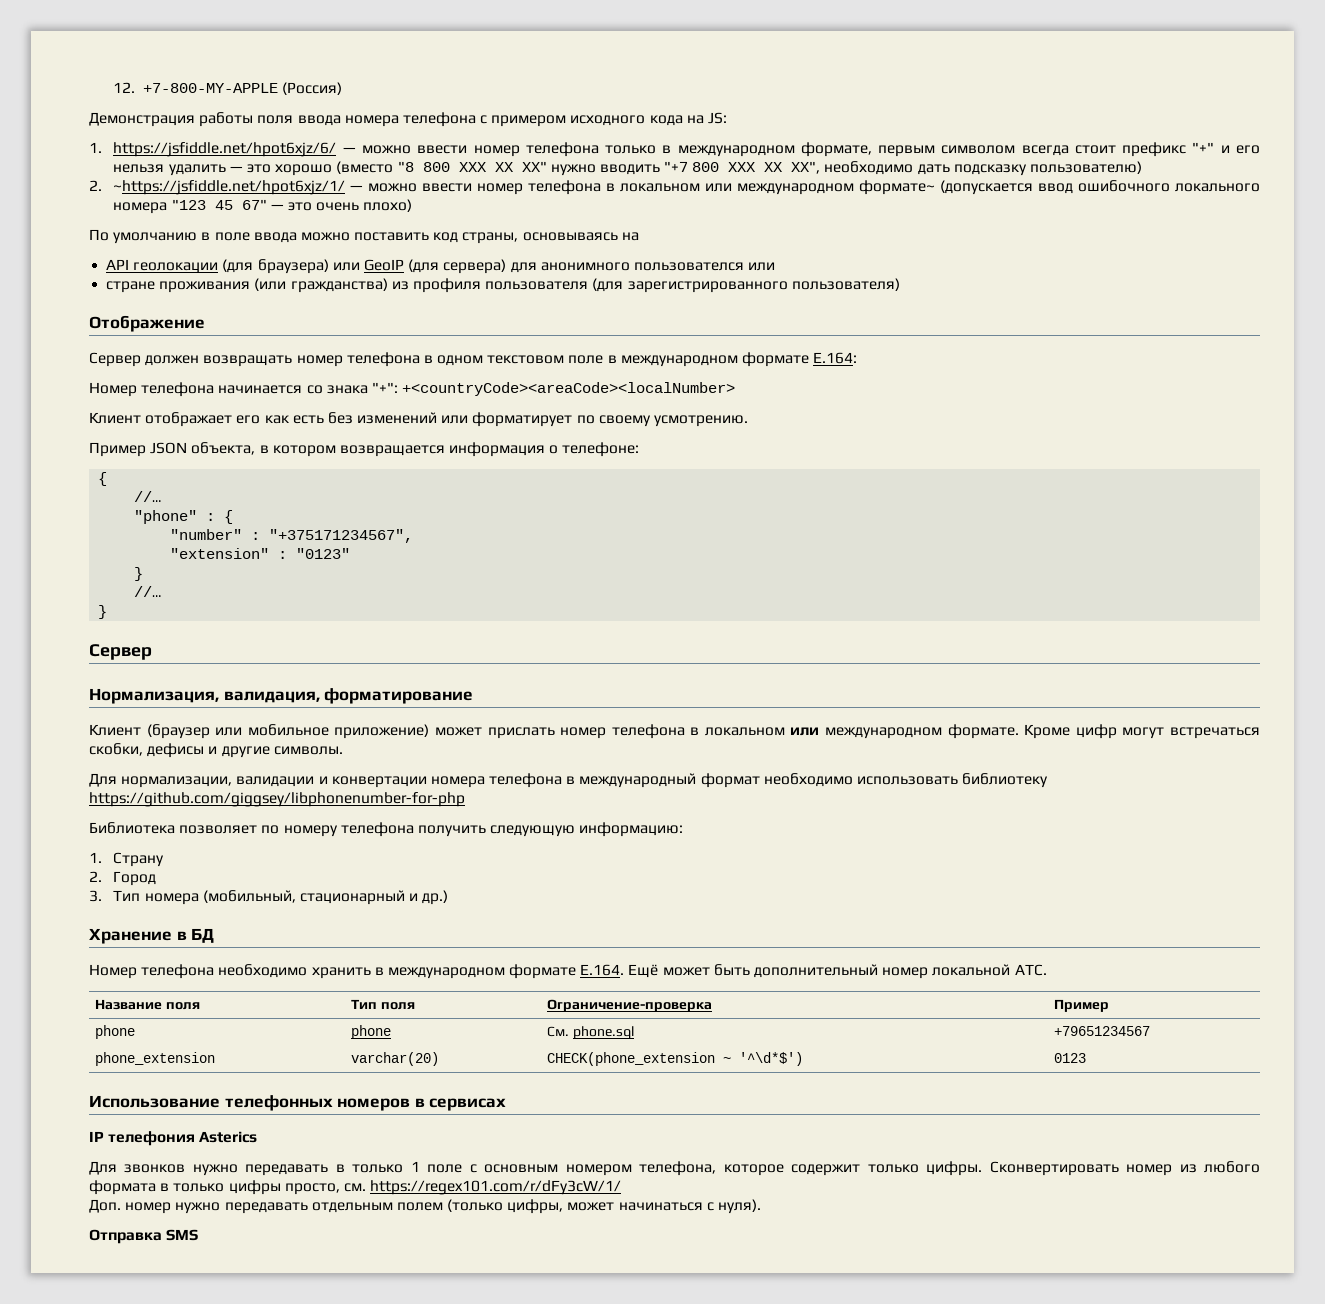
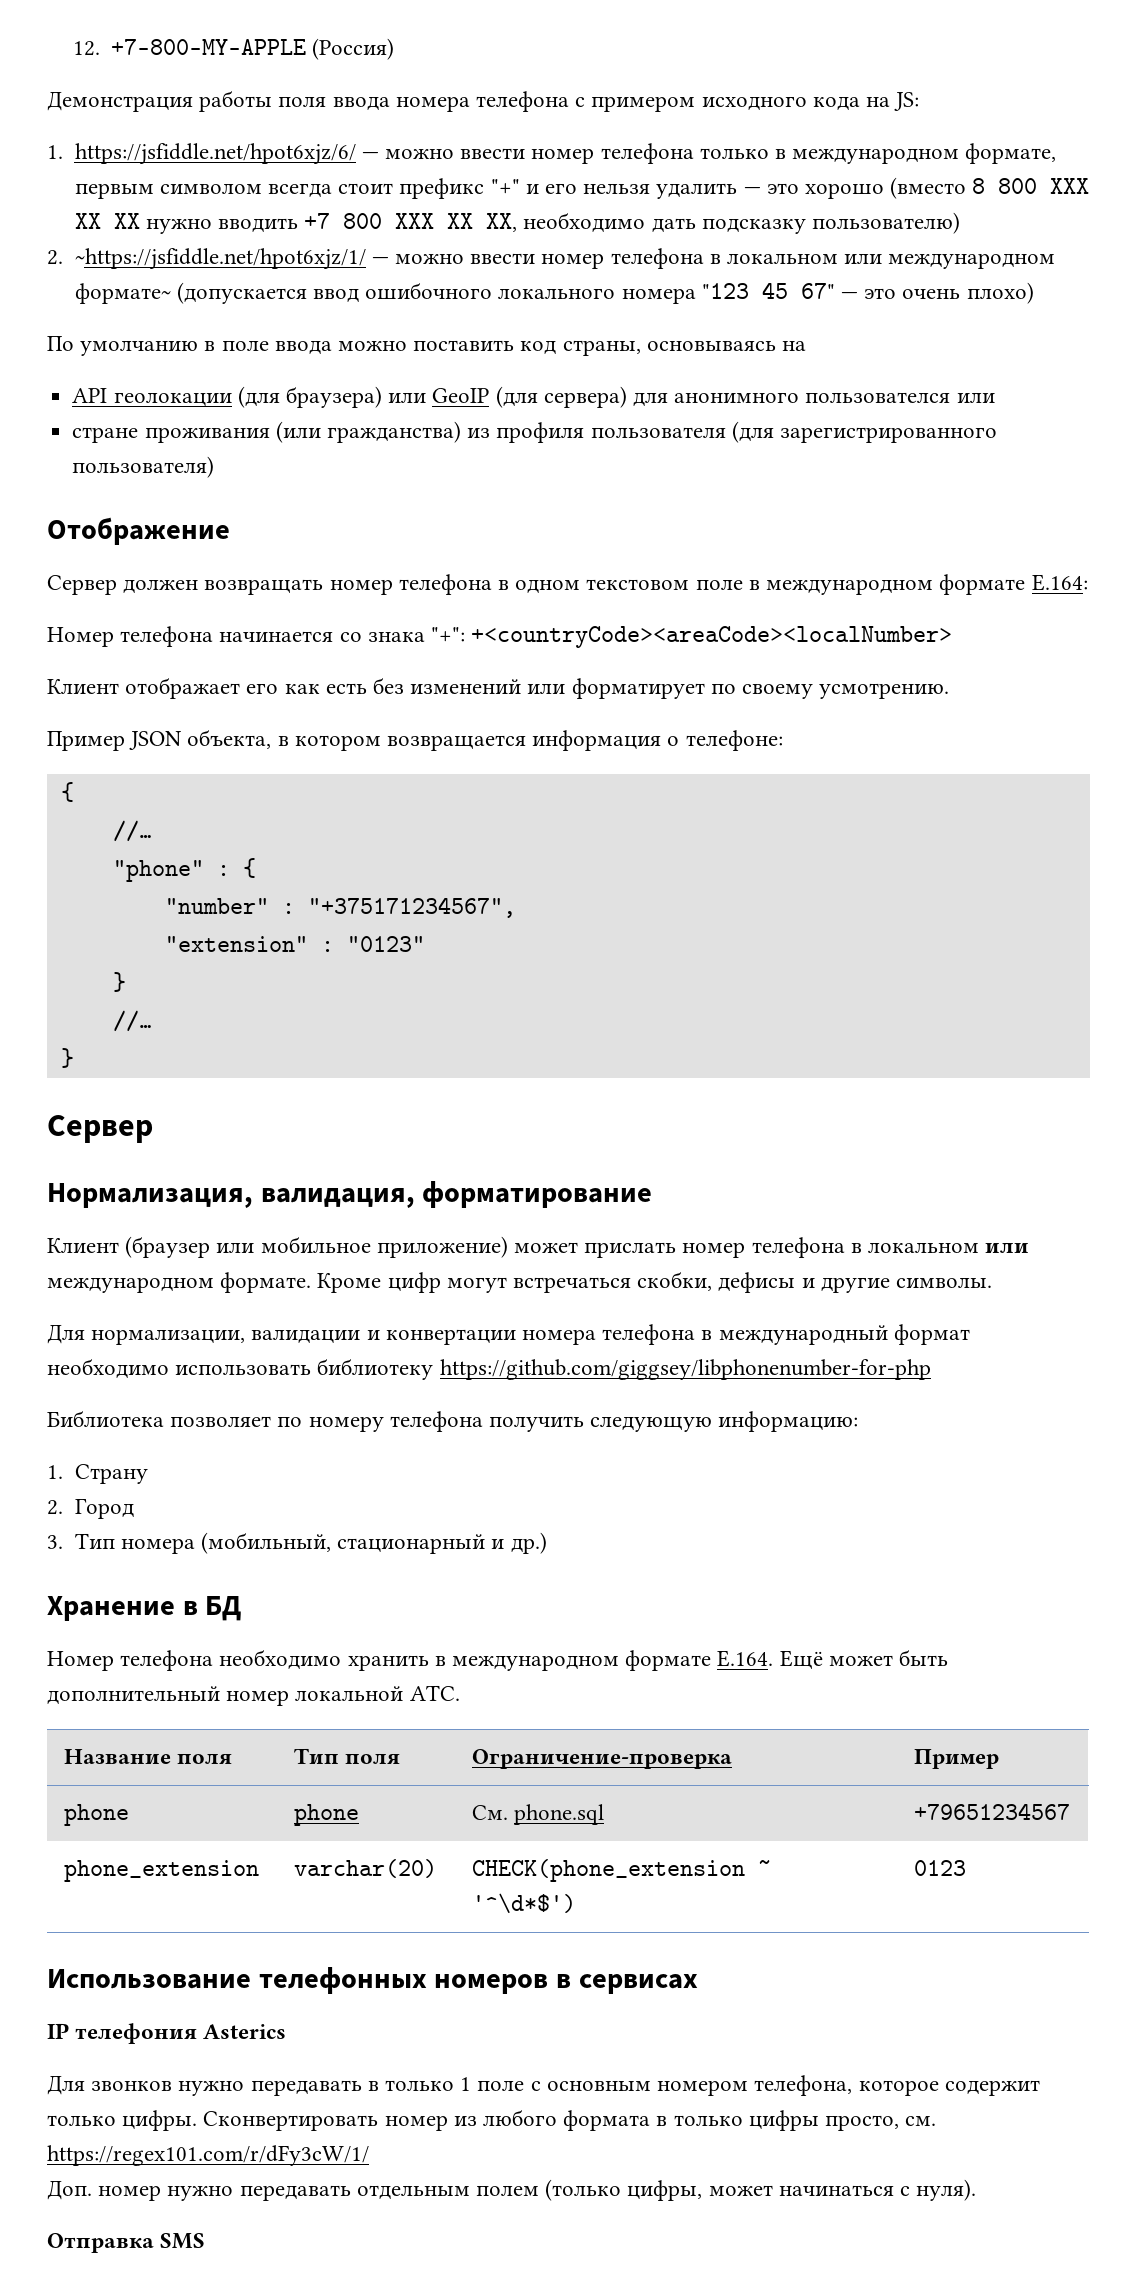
[397,161,547,172] "8 800 XXX XX XX" -> [972,178,1090,194] [74,213,140,229] 8 800 XXX XX XX
[664,161,821,174] "+7 800 XXX XX XX", -> [304,213,518,232] +7 800 XXX XX XX,

